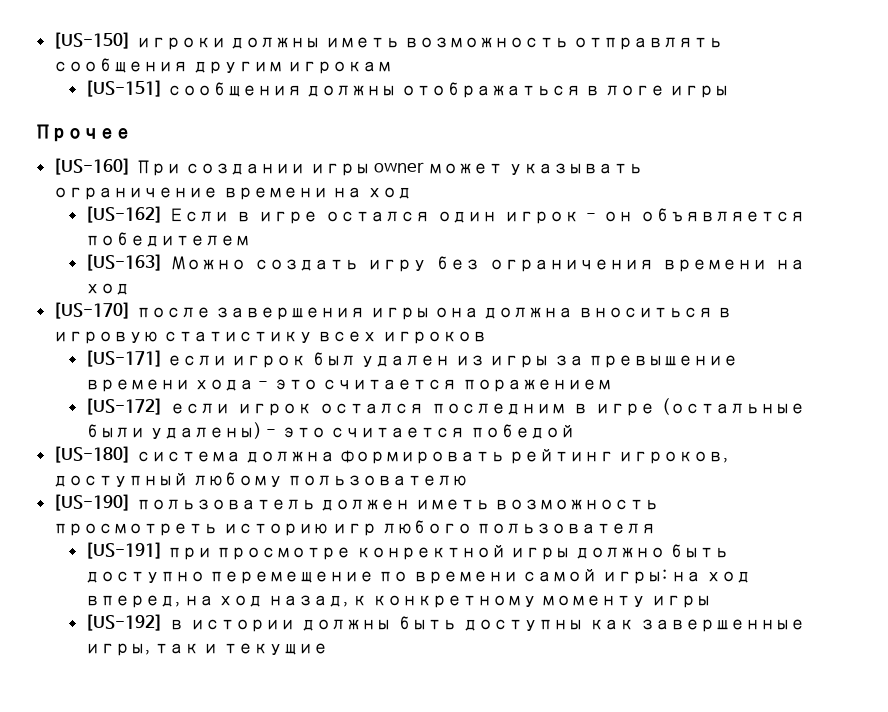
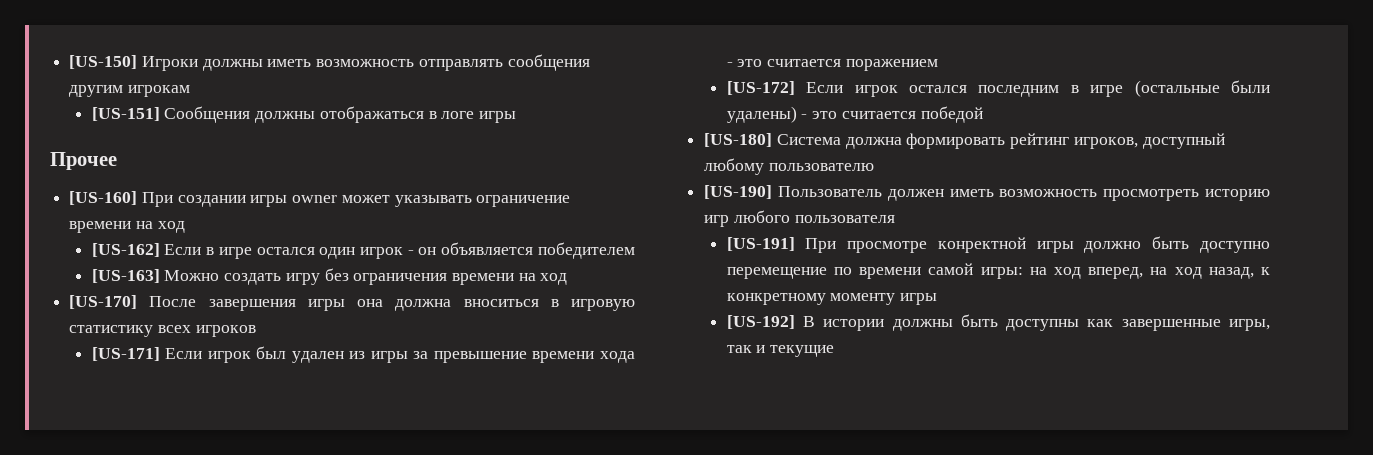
[135,37,226,50] игроки -> [141,56,198,71] Игроки
[166,82,302,97] сообщения -> [164,106,251,123] Сообщения
[135,307,211,318] после -> [149,296,197,307] После
[166,355,227,366] если -> [165,348,203,359] Если
[169,403,230,414] если -> [806,82,844,93] Если
[135,451,241,462] система -> [776,134,841,145] Система
[135,499,316,510] пользователь -> [778,186,883,197] Пользователь
[166,547,212,560] при -> [805,238,837,253] При
[168,619,184,630] в -> [802,316,815,327] В

